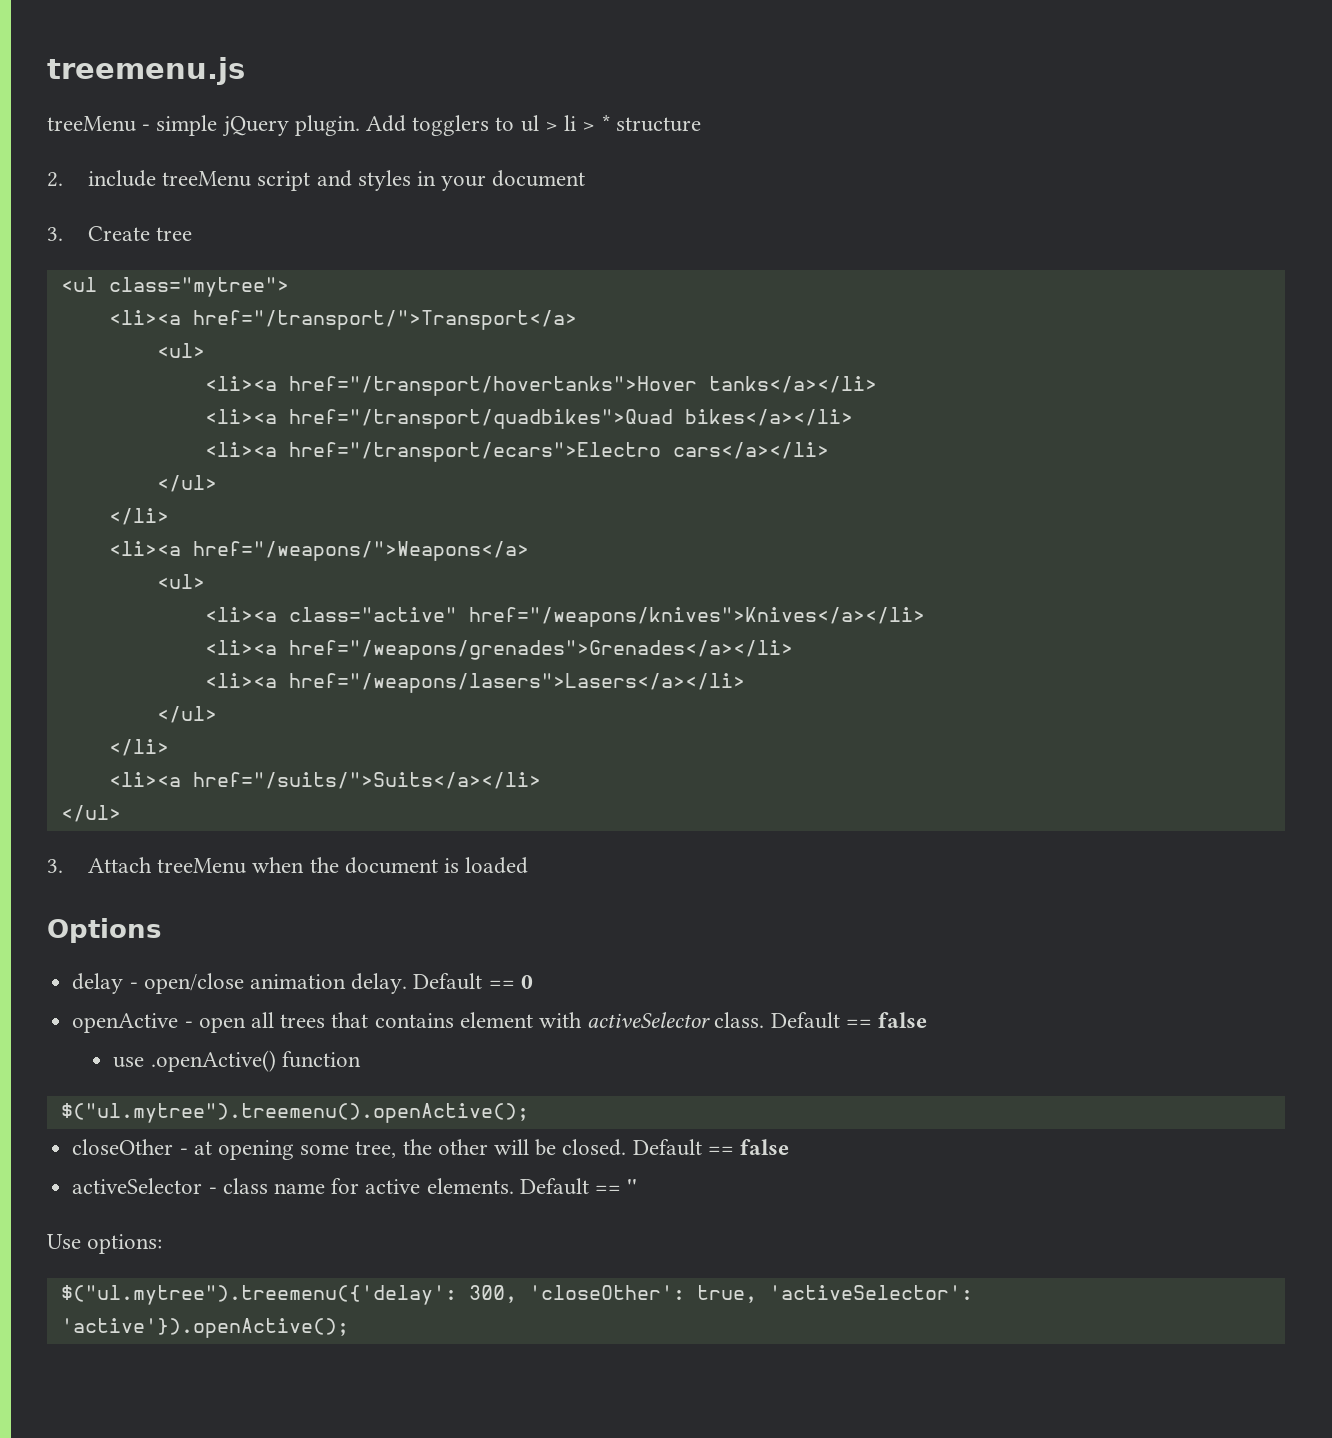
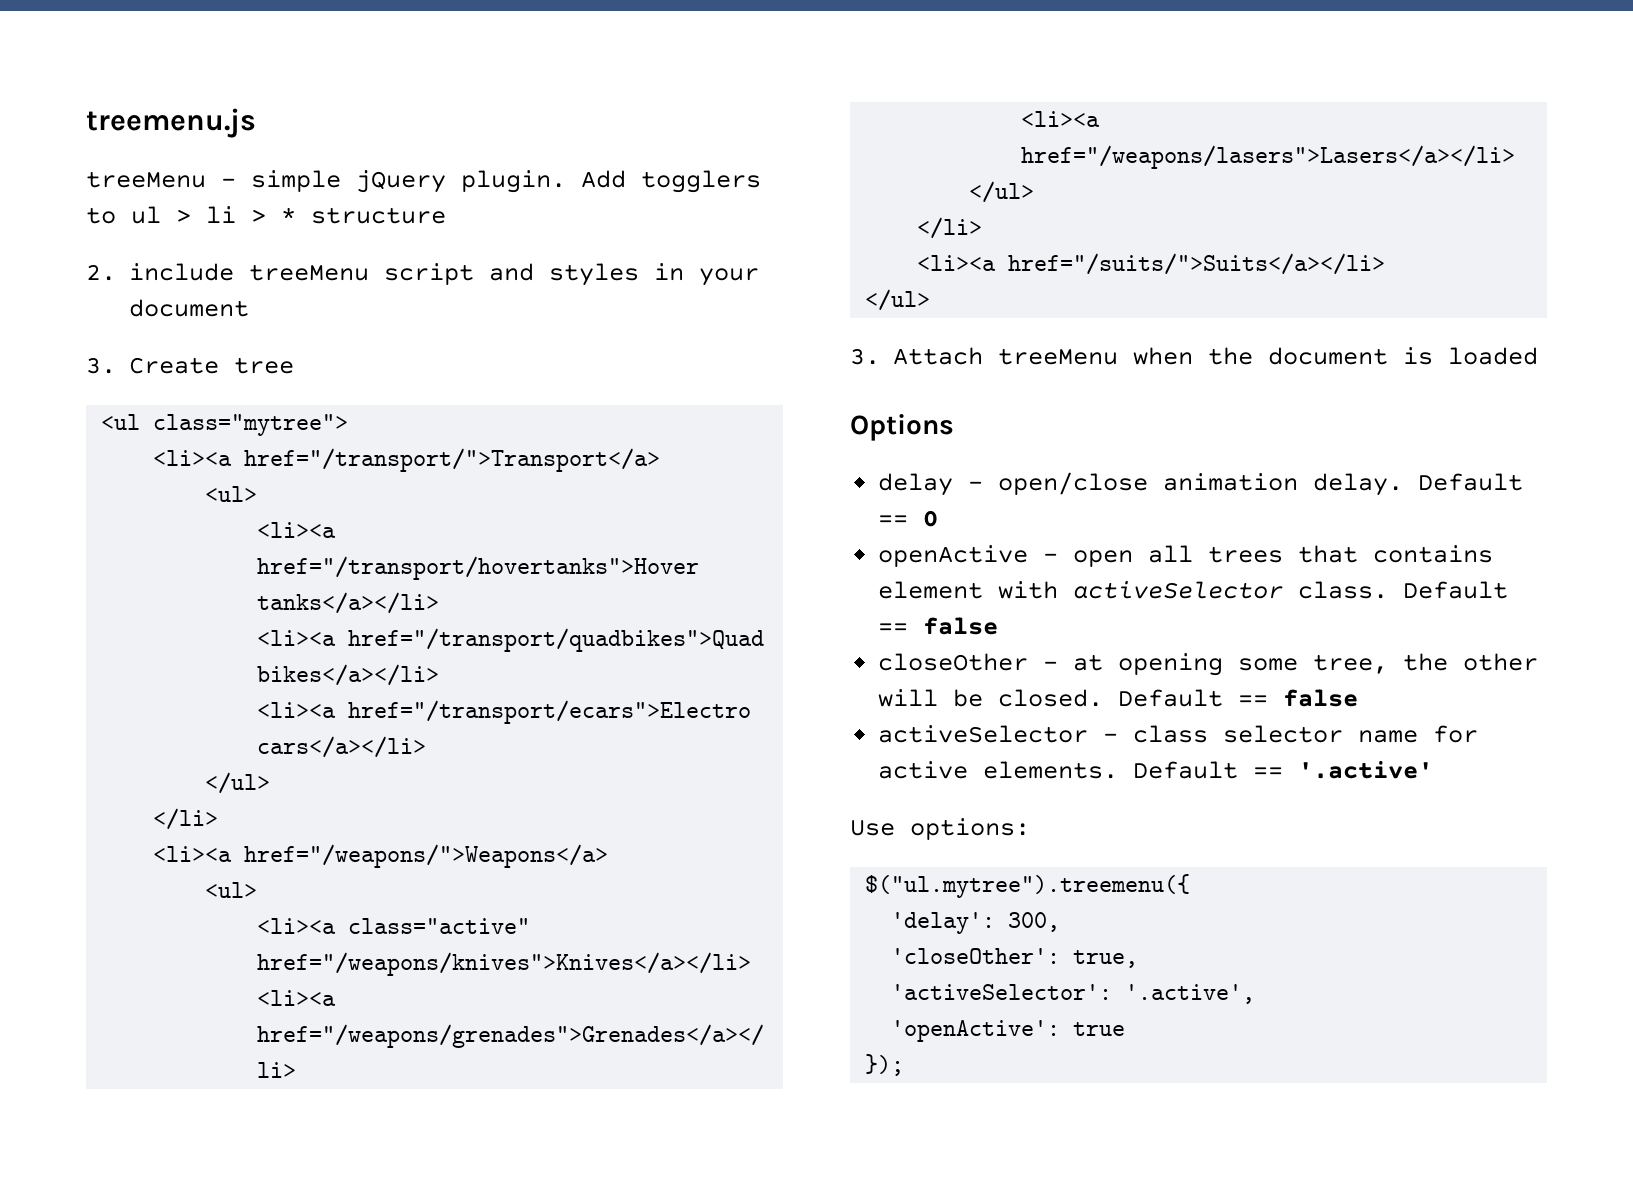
[113,1050,361,1072] [60,1103,529,1123] // use .openActive() function // $("ul.mytree").treemenu().openActive(); -> (999, 626) none
(268, 1186) none -> [1223,725,1344,743] selector
[627,1179,638,1194] '' -> [1298,761,1434,779] '.active'
[60,1285,457,1305] $("ul.mytree").treemenu({'delay': -> [865,874,1191,898] [891,912,996,934] $("ul.mytree").treemenu({ // 'delay':
(517, 1294) none -> (1061, 922) //
[768,1285,973,1300] [60,1318,349,1338] 'activeSelector': 'active'}).openActive(); -> [891,984,1256,1004] [891,1020,1126,1042] [865,1054,905,1076] // 'activeSelector': '.active', // 'openActive': true // });

